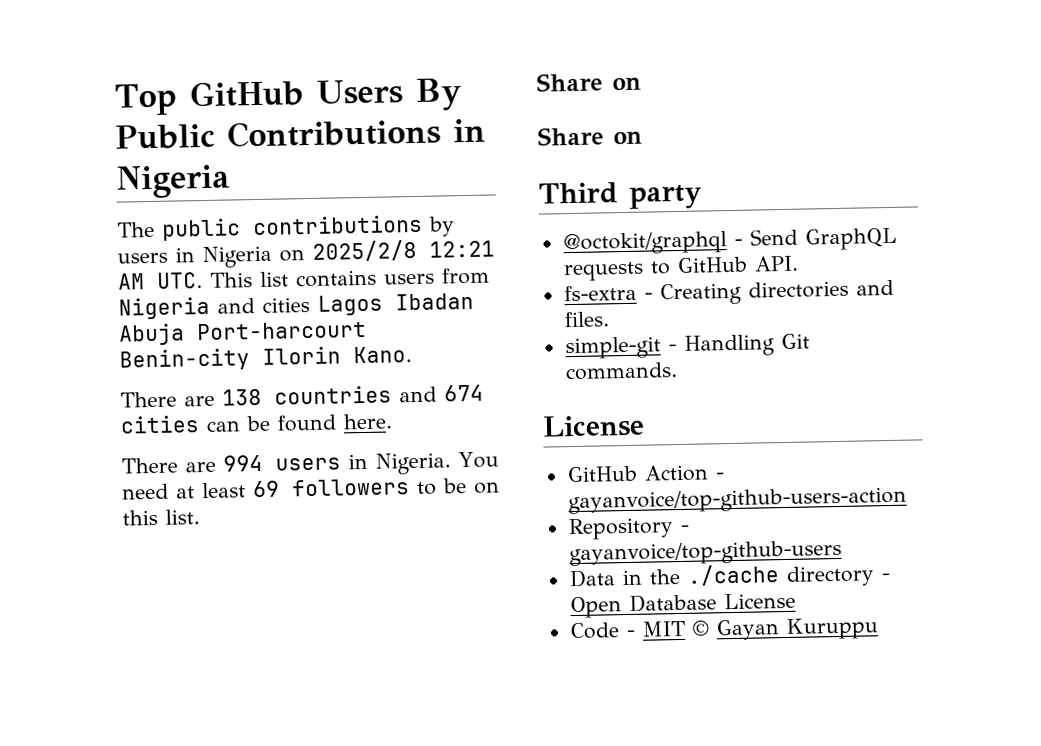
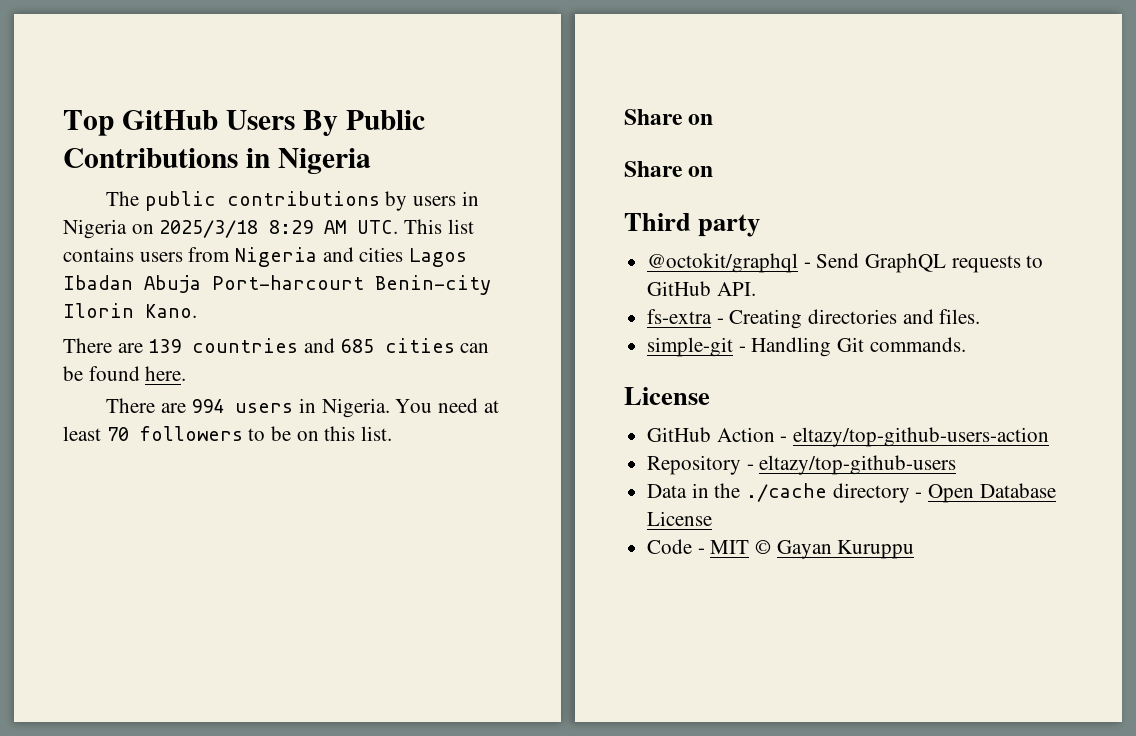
[312,239,495,262] 2025/2/8 12:21 -> [159,220,314,238] 2025/3/18 8:29
[222,388,262,406] 138 -> [148,339,182,353] 139
[444,384,484,402] 674 -> [340,339,374,353] 685
[253,480,280,498] 69 -> [106,427,129,441] 70
[567,486,907,515] gayanvoice/top-github-users-action -> [793,427,1050,447] eltazy/top-github-users-action
[568,539,842,567] gayanvoice/top-github-users -> [759,455,957,475] eltazy/top-github-users

